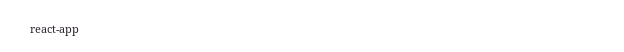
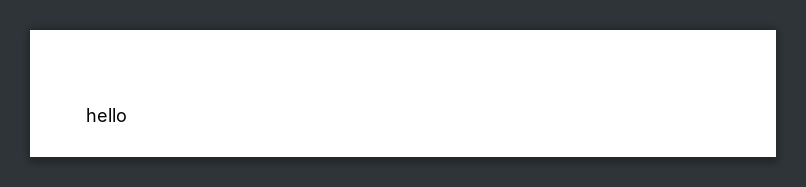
[30,25,79,36] react-app -> [86,108,127,122] hello

